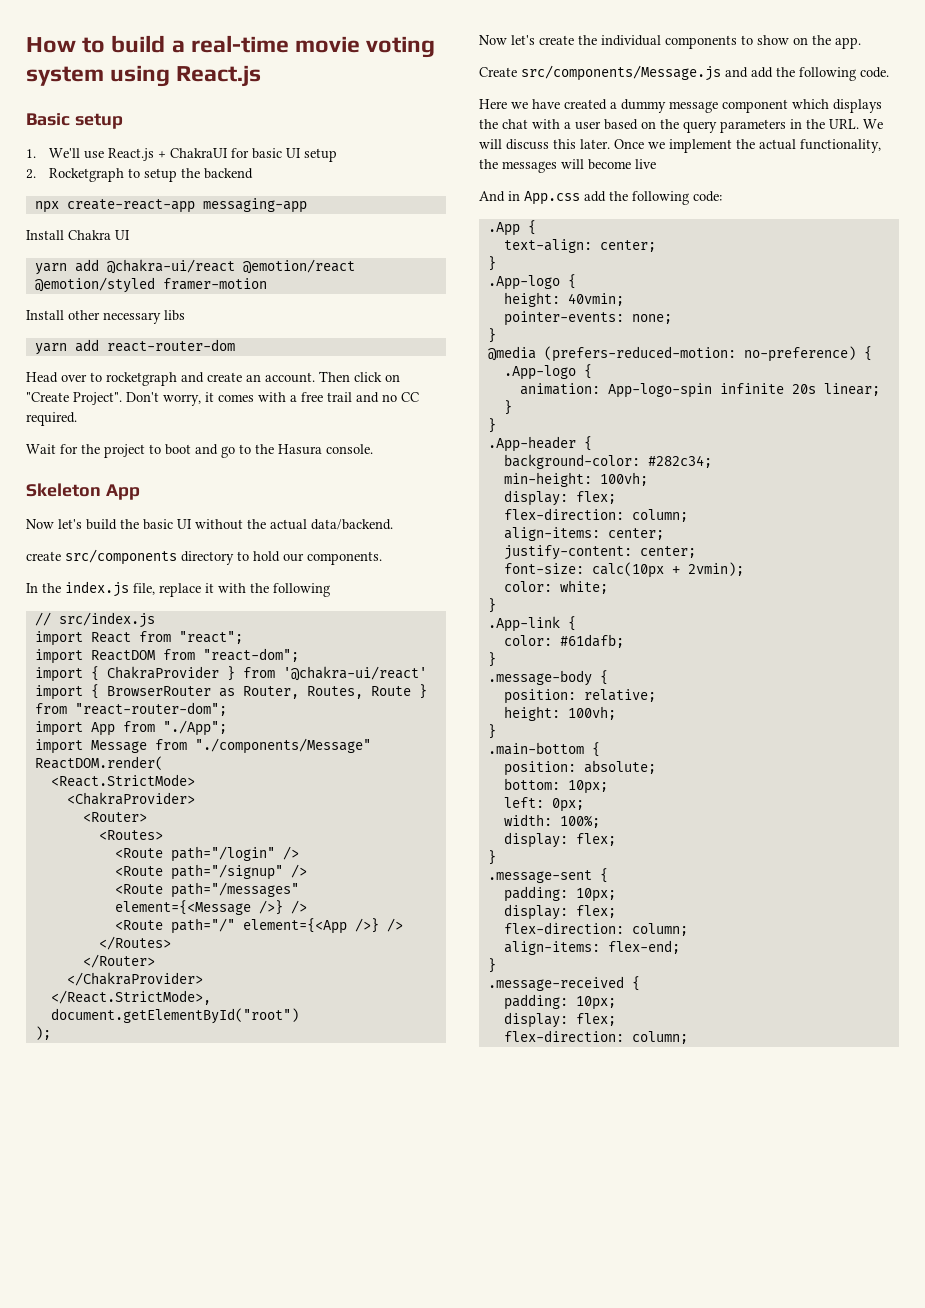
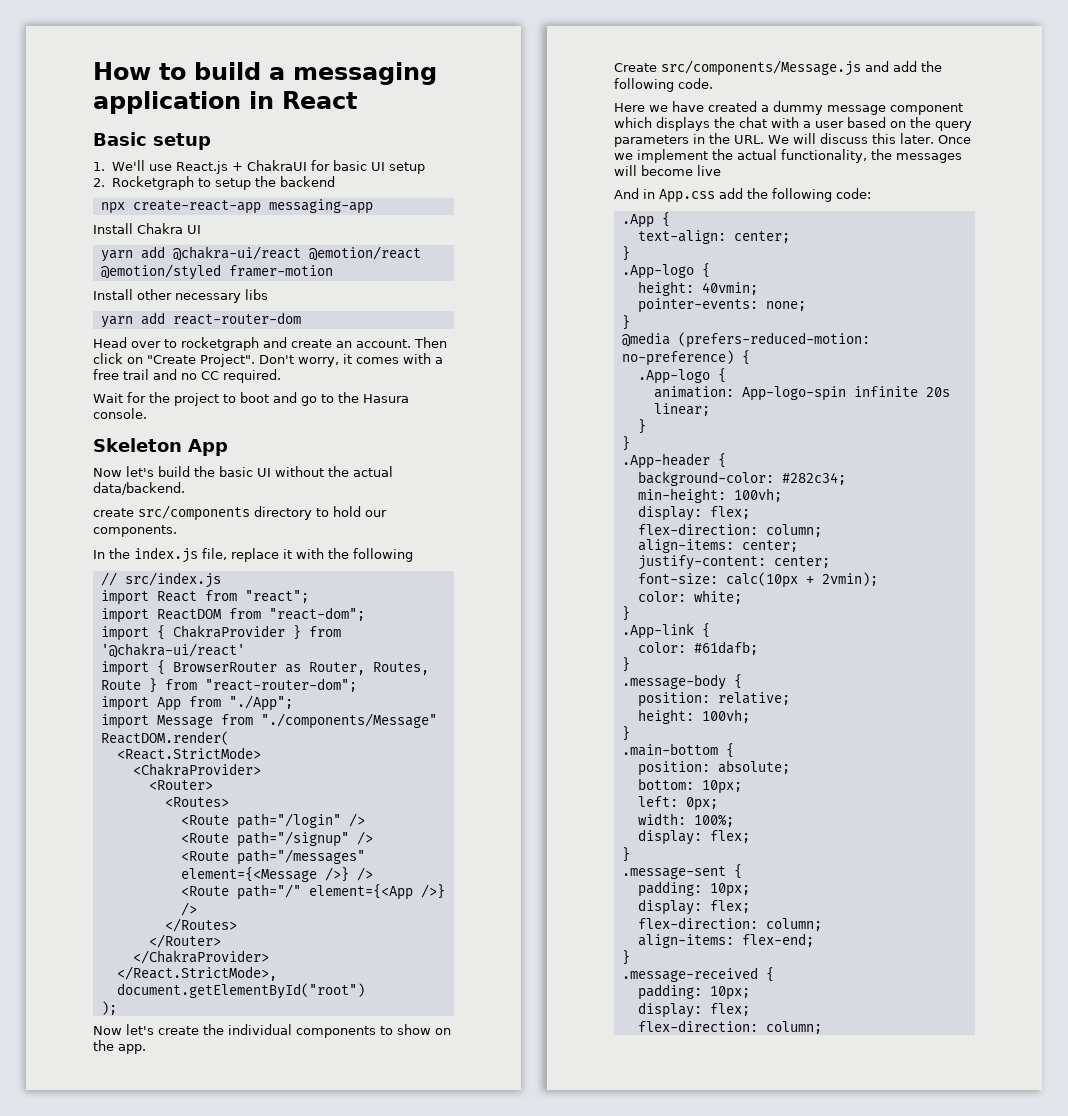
[190,35,436,58] [26,65,262,87] real-time movie voting system using React.js -> [293,62,437,85] [93,91,357,114] messaging application in React

